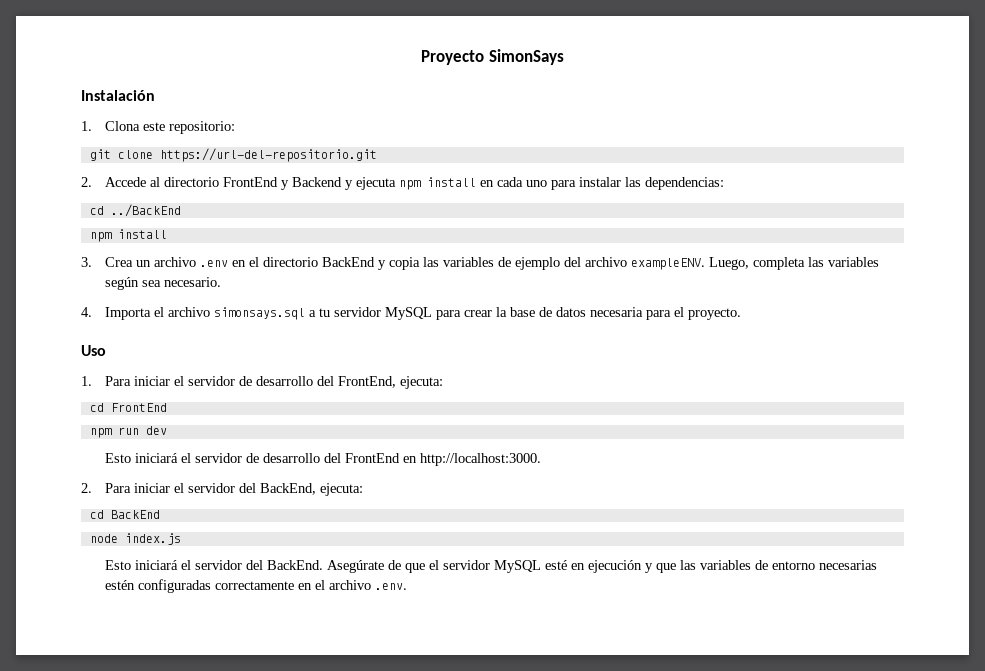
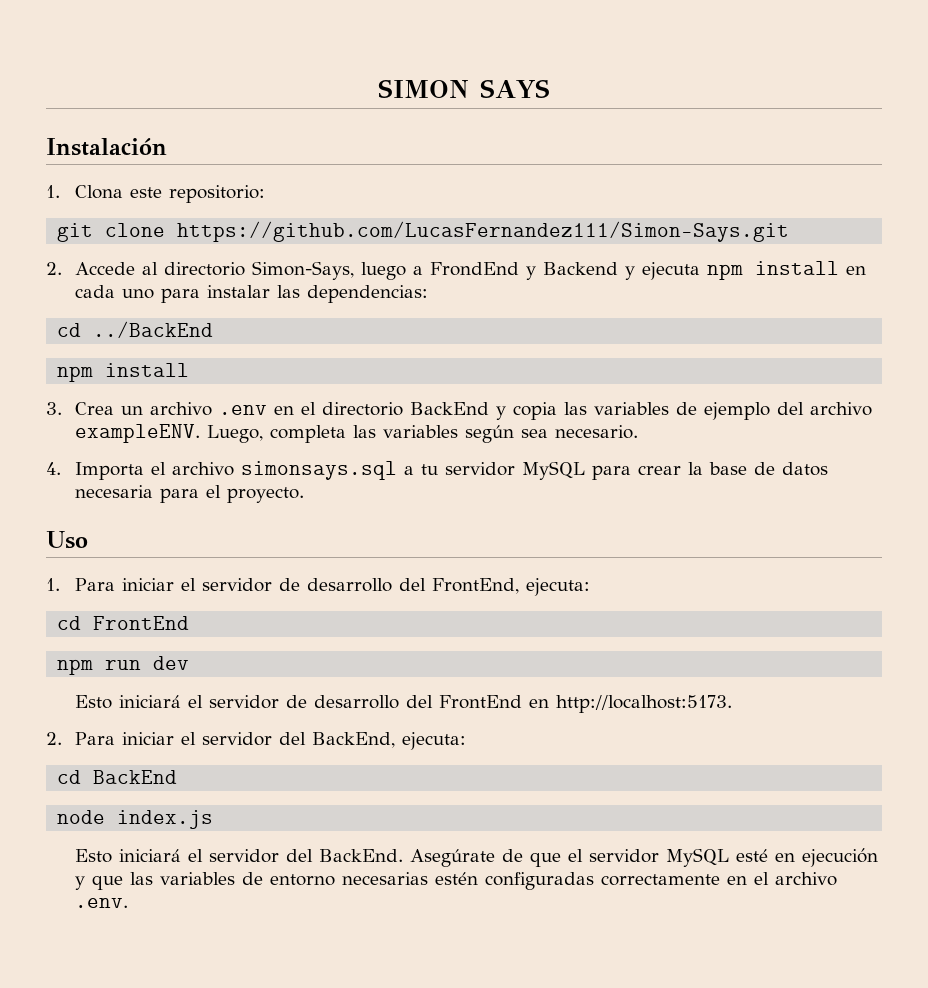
[421,49,564,65] Proyecto SimonSays -> [378,79,551,98] SIMON SAYS
[159,148,377,162] https://url-del-repositorio.git -> [177,221,790,242] https://github.com/LucasFernandez111/Simon-Says.git
[222,177,278,187] FrontEnd -> [251,261,519,280] Simon-Says, luego a FrondEnd
[419,453,541,466] http://localhost:3000. -> [555,695,732,713] http://localhost:5173.

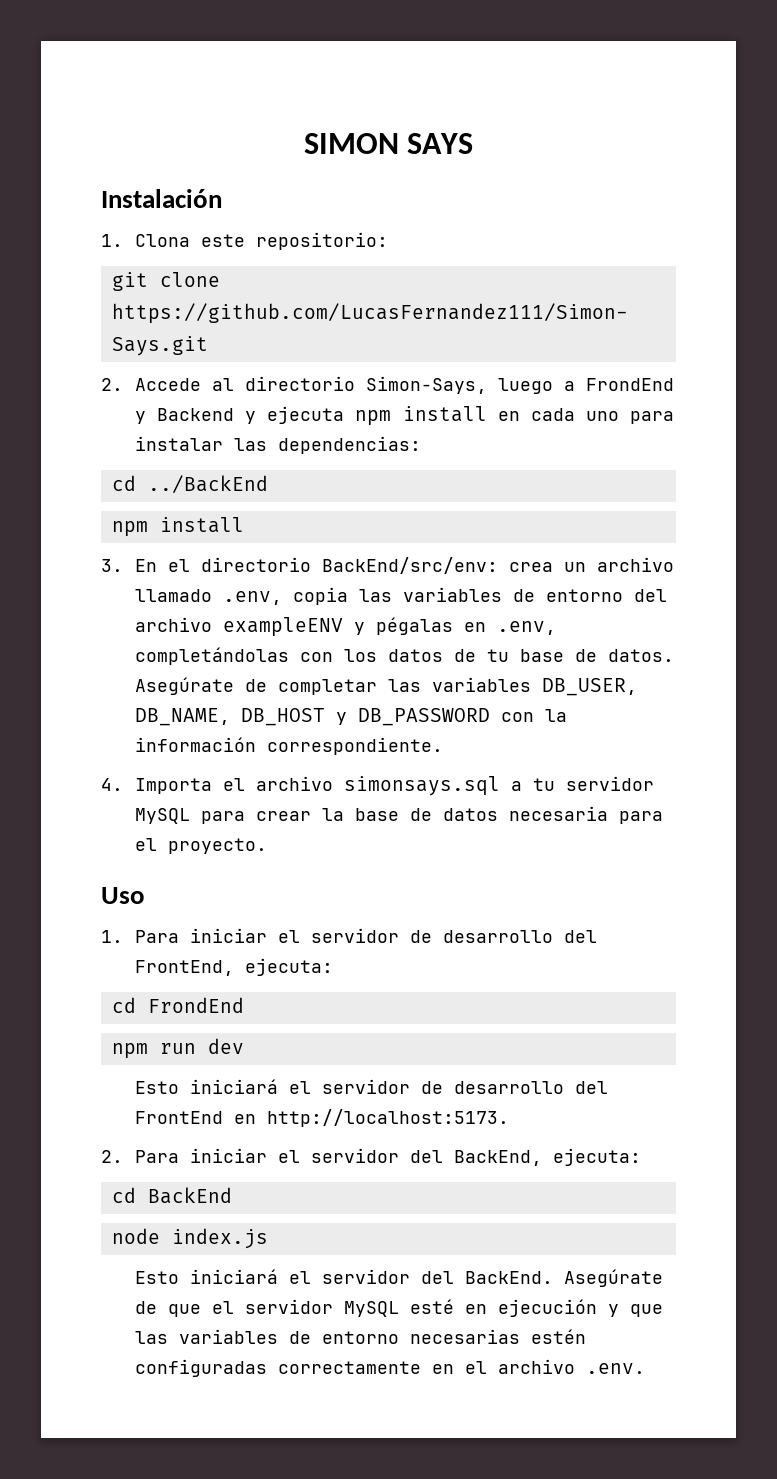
[74,402,506,420] Crea un archivo .env en el directorio BackEnd y -> [134,557,674,574] [134,589,282,605] En el directorio BackEnd/src/env: crea un archivo llamado .env,
[703,402,770,420] ejemplo -> [545,589,623,602] entorno
[74,424,638,443] exampleENV. Luego, completa las variables según sea necesario. -> [222,617,556,637] [134,647,674,665] [134,677,637,696] [134,708,567,726] [134,737,443,755] exampleENV y pégalas en .env, completándolas con los datos de tu base de datos. Asegúrate de completar las variables DB_USER, DB_NAME, DB_HOST y DB_PASSWORD con la información correspondiente.
[93,616,190,630] FrontEnd -> [147,997,244,1013] FrondEnd

